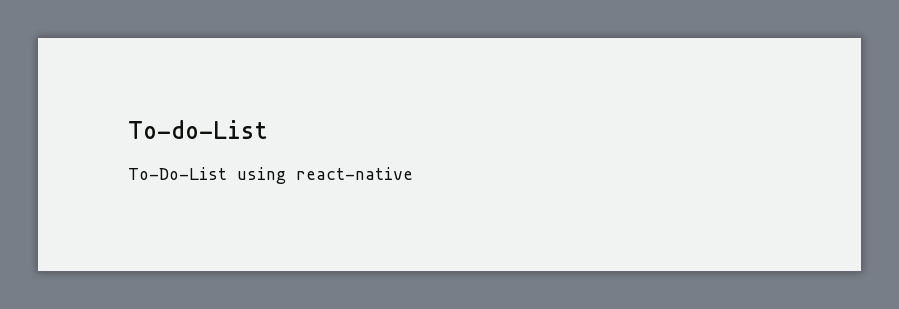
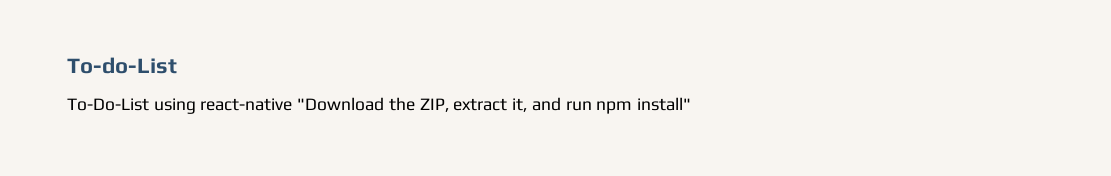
(413, 173) none -> [297,97,691,114] "Download the ZIP, extract it, and run npm install"

